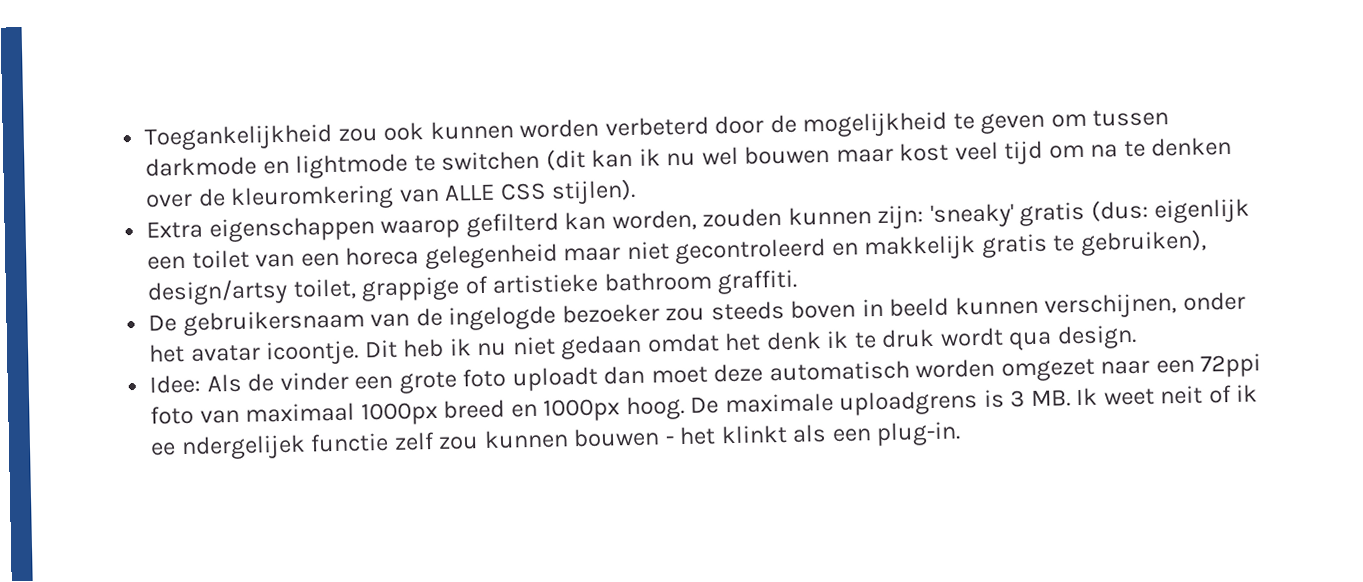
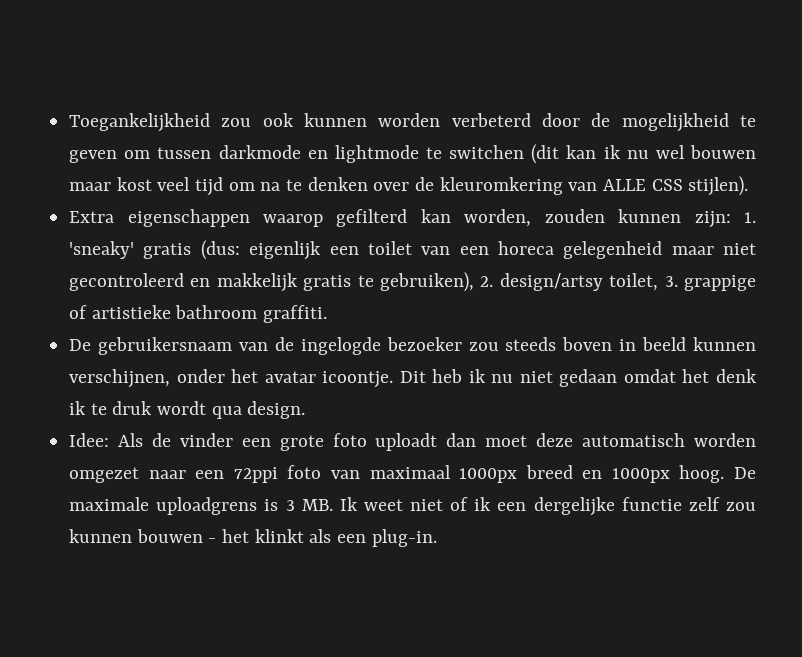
(925, 217) none -> [743,212,756,223] 1.
(1207, 242) none -> [480,276,494,287] 2.
(357, 289) none -> [664,276,678,287] 3.
[1160,385,1204,405] neit -> [410,499,444,511] niet
[150,434,306,461] ee ndergelijek -> [497,497,615,516] een dergelijke

